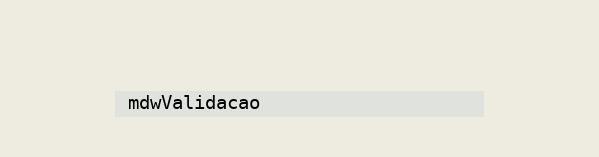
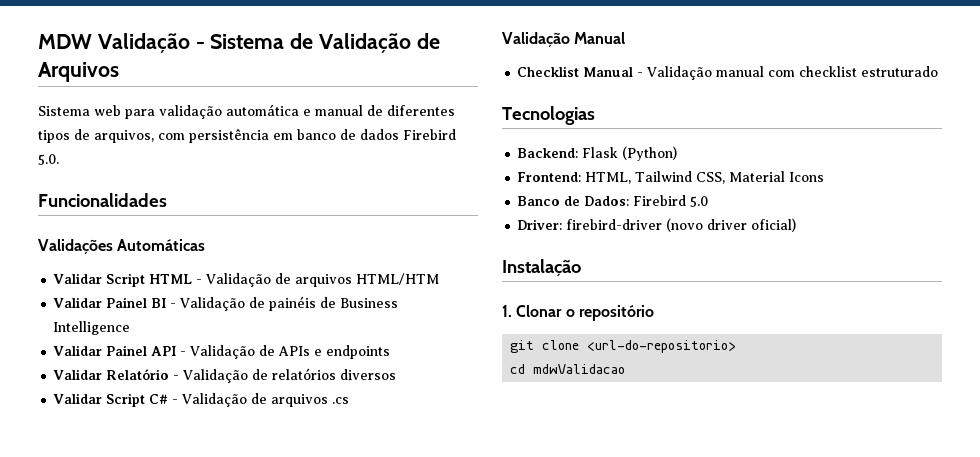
(127, 102) none -> [38,33,440,53] [38,62,119,82] [38,104,455,119] [38,128,456,143] [38,154,59,165] [38,193,167,207] [38,239,206,254] [53,273,440,287] [53,296,399,311] [53,321,131,335] [53,345,391,359] [53,368,397,383] [53,393,350,407] [502,32,626,47] [517,66,939,80] [502,106,595,125] [517,146,678,161] [517,171,825,184] [517,195,709,207] [517,218,797,232] [502,259,581,276] [502,305,654,321] [510,340,737,353] [510,364,526,374] MDW Validação - Sistema de Validação de Arquivos // Sistema web para validação automática e manual de diferentes tipos de arquivos, com persistência em banco de dados Firebird 5.0. // Funcionalidades // Validações Automáticas // Validar Script HTML - Validação de arquivos HTML/HTM // Validar Painel BI - Validação de painéis de Business Intelligence // Validar Painel API - Validação de APIs e endpoints // Validar Relatório - Validação de relatórios diversos // Validar Script C# - Validação de arquivos .cs // Validação Manual // Checklist Manual - Validação manual com checklist estruturado // Tecnologias // Backend: Flask (Python) // Frontend: HTML, Tailwind CSS, Material Icons // Banco de Dados: Firebird 5.0 // Driver: firebird-driver (novo driver oficial) // Instalação // 1. Clonar o repositório // git clone <url-do-repositorio> // cd

